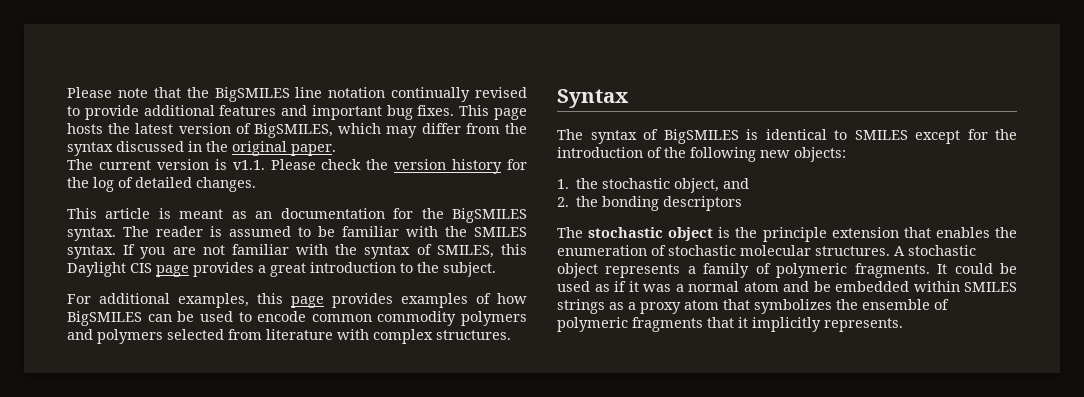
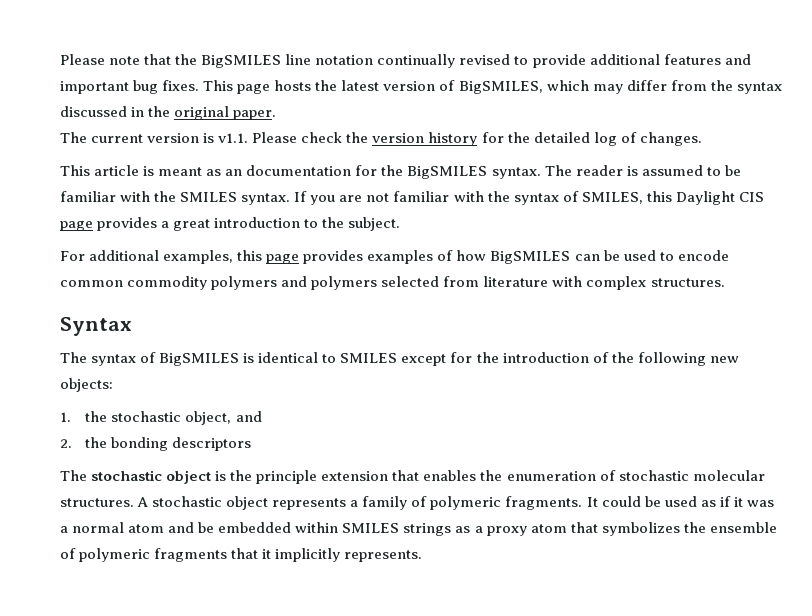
(89, 182) none -> [533,132,590,143] detailed
[135,177,192,188] detailed -> (637, 137) none

